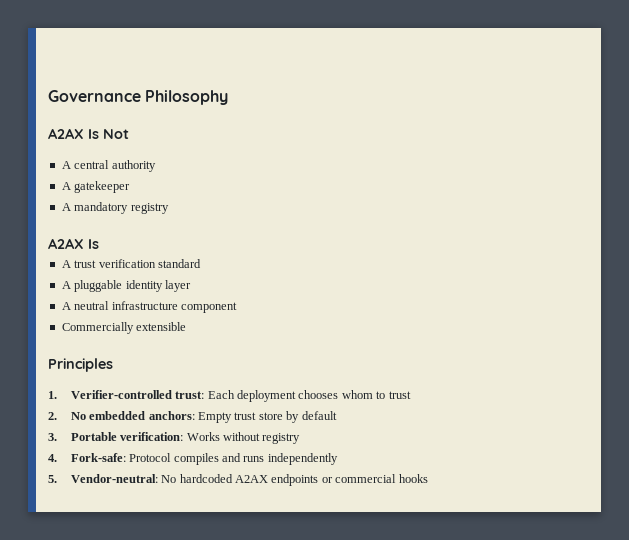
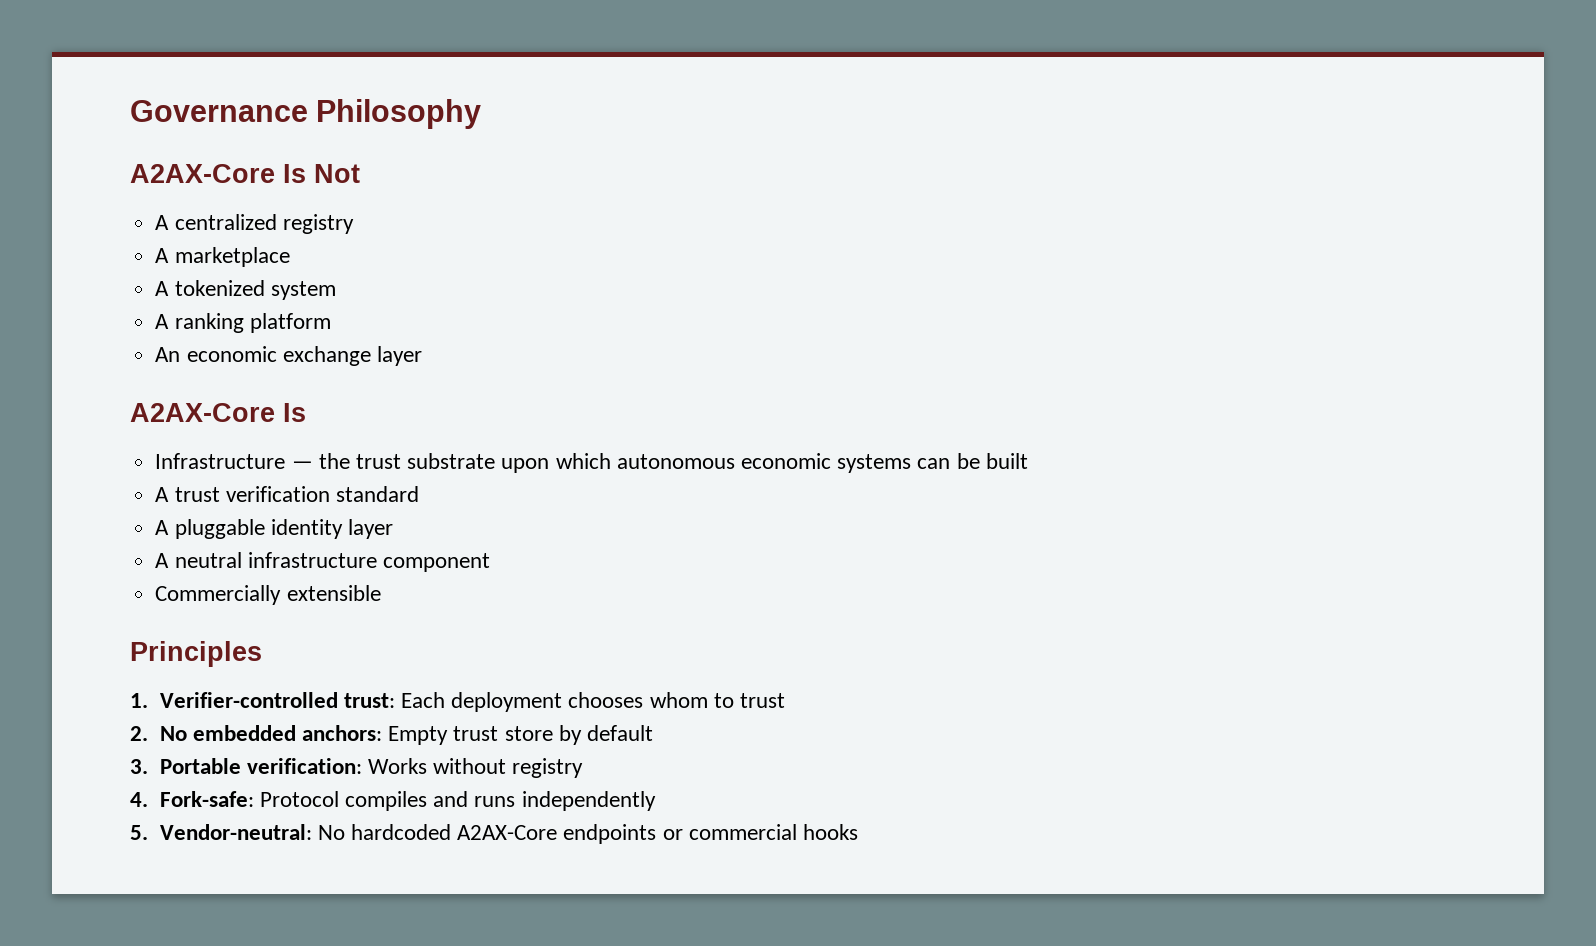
[48,128,84,139] A2AX -> [130,164,275,183] A2AX-Core
[74,160,156,172] [61,181,131,193] [61,202,169,214] [48,238,99,249] central authority // A gatekeeper // A mandatory registry // A2AX Is -> [174,214,354,234] [155,247,290,267] [155,280,336,300] [155,313,331,333] [155,346,422,366] [130,403,306,422] [155,453,1028,473] centralized registry // A marketplace // A tokenized system // A ranking platform // An economic exchange layer // A2AX-Core Is // Infrastructure — the trust substrate upon which autonomous economic systems can be built
[235,475,269,483] A2AX -> [457,825,558,840] A2AX-Core

